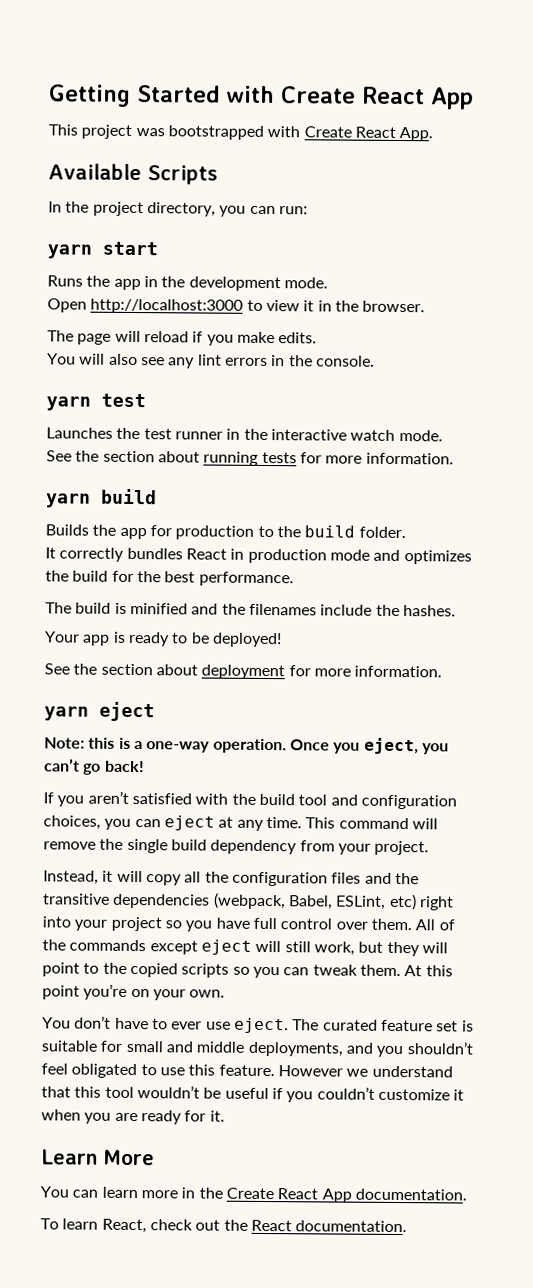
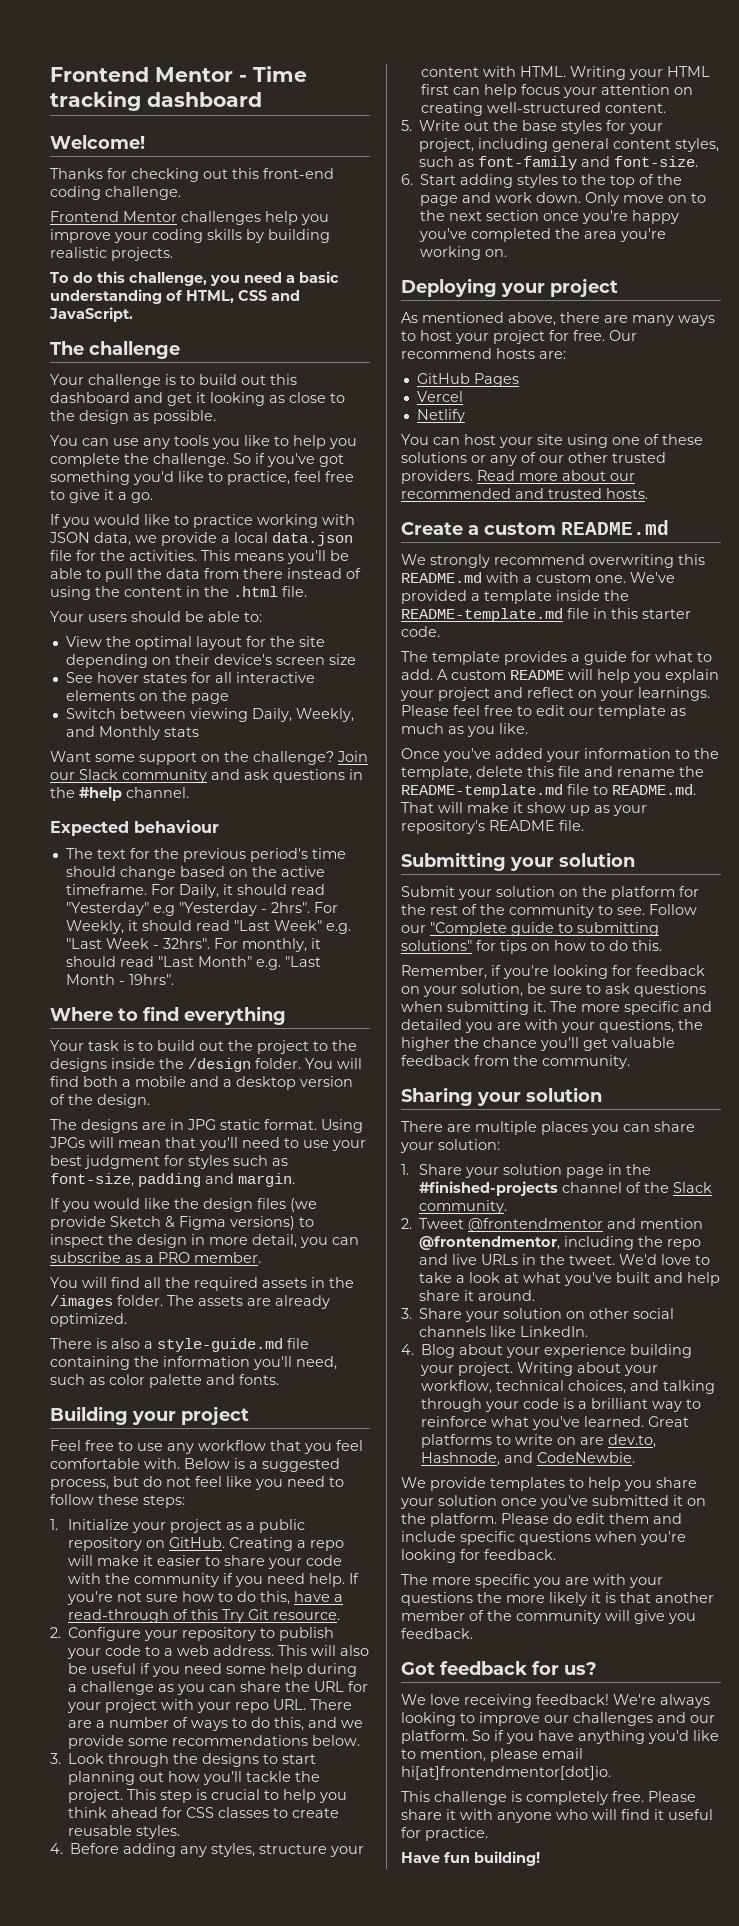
[49,84,474,110] [48,124,434,142] [48,163,218,185] [48,201,308,217] [47,241,159,259] [47,275,328,292] [47,298,426,314] [47,330,318,346] [47,353,375,369] [46,393,146,411] [46,427,443,442] [46,450,454,466] [46,488,157,508] [45,524,406,540] [45,547,472,565] [45,570,294,587] [45,602,456,617] [45,631,282,648] [44,663,443,680] [44,701,155,722] [44,737,449,755] [44,758,145,775] [43,790,457,810] [43,815,438,831] [43,838,430,856] [43,870,419,887] [43,892,454,911] [42,916,455,932] [42,939,448,957] [42,962,453,979] [42,983,226,1001] [42,1015,474,1034] [41,1040,474,1058] [41,1063,453,1079] [41,1085,465,1103] [41,1109,225,1125] [41,1149,155,1166] [40,1186,467,1203] [40,1218,408,1234] Getting Started with Create React App // This project was bootstrapped with Create React App. // Available Scripts // In the project directory, you can run: // yarn start // Runs the app in the development mode. // Open http://localhost:3000 to view it in the browser. // The page will reload if you make edits. // You will also see any lint errors in the console. // yarn test // Launches the test runner in the interactive watch mode. // See the section about running tests for more information. // yarn build // Builds the app for production to the build folder. // It correctly bundles React in production mode and optimizes the build for the best performance. // The build is minified and the filenames include the hashes. // Your app is ready to be deployed! // See the section about deployment for more information. // yarn eject // Note: this is a one-way operation. Once you eject, you can’t go back! // If you aren’t satisfied with the build tool and configuration choices, you can eject at any time. This command will remove the single build dependency from your project. // Instead, it will copy all the configuration files and the transitive dependencies (webpack, Babel, ESLint, etc) right into your project so you have full control over them. All of the commands except eject will still work, but they will point to the copied scripts so you can tweak them. At this point you’re on your own. // You don’t have to ever use eject. The curated feature set is suitable for small and middle deployments, and you shouldn’t feel obligated to use this feature. However we understand that this tool wouldn’t be useful if you couldn’t customize it when you are ready for it. // Learn More // You can learn more in the Create React App documentation. // To learn React, check out the React documentation. -> [50,66,307,82] [50,91,262,111] [50,135,145,149] [50,168,334,182] [50,186,181,200] [50,211,329,225] [50,229,330,243] [50,247,173,261] [50,271,339,286] [50,289,300,304] [49,307,133,322] [50,341,180,359] [50,374,297,388] [50,392,345,406] [50,410,216,424] [50,435,357,449] [50,453,344,467] [50,471,354,485] [50,489,153,503] [50,514,355,528] [49,532,353,546] [50,550,349,564] [50,568,361,582] [50,586,307,600] [50,611,262,622] [65,636,325,650] [65,654,356,668] [65,672,315,683] [65,690,229,704] [65,708,354,722] [65,726,199,740] [50,751,368,765] [50,769,363,783] [50,787,189,801] [50,820,219,836] [65,848,346,862] [65,866,325,880] [65,884,325,898] [65,902,338,916] [65,920,351,934] [65,938,321,952] [65,956,321,970] [65,974,174,985] [50,1006,286,1025] [50,1040,357,1054] [50,1058,362,1072] [50,1076,353,1090] [50,1094,150,1108] [50,1119,363,1133] [49,1137,366,1151] [50,1155,288,1169] [50,1173,295,1187] [50,1198,317,1212] [50,1216,314,1230] [50,1234,359,1248] [50,1252,261,1263] [50,1277,354,1291] [50,1295,330,1309] [50,1313,127,1327] [50,1338,309,1352] [50,1356,337,1370] [50,1374,279,1388] [50,1406,249,1425] [50,1440,363,1454] [50,1458,340,1472] [50,1476,344,1490] [50,1494,185,1508] [50,1519,305,1533] [67,1537,344,1551] [67,1555,342,1569] [67,1573,359,1587] [66,1591,343,1605] [67,1609,340,1623] [50,1627,335,1641] [67,1645,370,1659] [68,1663,358,1677] [68,1681,369,1695] [67,1699,353,1713] [68,1717,364,1731] [68,1735,361,1749] [50,1753,317,1767] [68,1771,321,1785] [68,1789,348,1803] [68,1807,340,1818] [68,1825,181,1839] [50,1843,365,1857] [421,66,711,80] [421,84,694,98] [421,102,667,116] [401,120,664,134] [419,138,720,152] [419,156,699,170] [401,174,683,188] [420,192,707,206] [420,210,680,224] [419,228,667,242] [420,246,508,260] [401,278,618,297] [401,312,715,326] [401,330,637,344] [401,348,566,359] [416,373,519,387] [416,391,463,402] [416,409,465,423] [401,434,703,448] [401,452,666,466] [401,470,635,484] [401,488,648,499] [401,520,669,535] [401,554,705,568] [401,572,675,583] [401,590,629,604] [401,608,691,622] [401,626,440,637] [401,651,712,665] [401,669,719,683] [400,687,710,701] [401,705,686,719] [401,723,528,737] [401,748,719,762] [401,766,704,780] [401,784,696,798] [401,802,647,816] [401,820,584,834] [401,852,635,871] [401,886,699,900] [401,904,697,918] [401,922,659,936] [401,940,662,954] [401,965,705,979] [401,983,706,997] [401,1001,712,1015] [401,1019,703,1033] [401,1037,675,1051] [401,1055,630,1069] [401,1087,602,1106] [401,1121,695,1135] [400,1139,500,1153] [401,1164,651,1178] [418,1181,712,1196] [418,1200,507,1214] [401,1218,704,1232] [419,1236,702,1250] [419,1254,711,1265] [419,1272,721,1286] [419,1290,536,1301] [401,1308,675,1322] [419,1326,589,1337] [401,1344,693,1358] [420,1362,659,1376] [421,1380,716,1394] [421,1398,702,1412] [421,1416,690,1430] [421,1434,657,1448] [421,1452,636,1466] [401,1477,697,1491] [400,1495,706,1509] [401,1513,682,1527] [401,1531,686,1545] [401,1549,556,1563] [401,1574,663,1588] [401,1592,714,1606] [401,1610,696,1624] [401,1628,473,1639] [401,1661,597,1675] [401,1694,710,1708] [401,1712,715,1726] [401,1730,719,1744] [401,1748,583,1762] [401,1766,611,1780] [401,1791,696,1805] [401,1809,713,1823] [401,1827,488,1841] [401,1851,540,1866] Frontend Mentor - Time tracking dashboard // Welcome! // Thanks for checking out this front-end coding challenge. // Frontend Mentor challenges help you improve your coding skills by building realistic projects. // To do this challenge, you need a basic understanding of HTML, CSS and JavaScript. // The challenge // Your challenge is to build out this dashboard and get it looking as close to the design as possible. // You can use any tools you like to help you complete the challenge. So if you've got something you'd like to practice, feel free to give it a go. // If you would like to practice working with JSON data, we provide a local data.json file for the activities. This means you'll be able to pull the data from there instead of using the content in the .html file. // Your users should be able to: // View the optimal layout for the site depending on their device's screen size // See hover states for all interactive elements on the page // Switch between viewing Daily, Weekly, and Monthly stats // Want some support on the challenge? Join our Slack community and ask questions in the #help channel. // Expected behaviour // The text for the previous period's time should change based on the active timeframe. For Daily, it should read "Yesterday" e.g "Yesterday - 2hrs". For Weekly, it should read "Last Week" e.g. "Last Week - 32hrs". For monthly, it should read "Last Month" e.g. "Last Month - 19hrs". // Where to find everything // Your task is to build out the project to the designs inside the /design folder. You will find both a mobile and a desktop version of the design. // The designs are in JPG static format. Using JPGs will mean that you'll need to use your best judgment for styles such as font-size, padding and margin. // If you would like the design files (we provide Sketch & Figma versions) to inspect the design in more detail, you can subscribe as a PRO member. // You will find all the required assets in the /images folder. The assets are already optimized. // There is also a style-guide.md file containing the information you'll need, such as color palette and fonts. // Building your project // Feel free to use any workflow that you feel comfortable with. Below is a suggested process, but do not feel like you need to follow these steps: // 1. Initialize your project as a public repository on GitHub. Creating a repo will make it easier to share your code with the community if you need help. If you're not sure how to do this, have a read-through of this Try Git resource. // 2. Configure your repository to publish your code to a web address. This will also be useful if you need some help during a challenge as you can share the URL for your project with your repo URL. There are a number of ways to do this, and we provide some recommendations below. // 3. Look through the designs to start planning out how you'll tackle the project. This step is crucial to help you think ahead for CSS classes to create reusable styles. // 4. Before adding any styles, structure your content with HTML. Writing your HTML first can help focus your attention on creating well-structured content. // 5. Write out the base styles for your project, including general content styles, such as font-family and font-size. // 6. Start adding styles to the top of the page and work down. Only move on to the next section once you're happy you've completed the area you're working on. // Deploying your project // As mentioned above, there are many ways to host your project for free. Our recommend hosts are: // GitHub Pages // Vercel // Netlify // You can host your site using one of these solutions or any of our other trusted providers. Read more about our recommended and trusted hosts. // Create a custom README.md // We strongly recommend overwriting this README.md with a custom one. We've provided a template inside the README-template.md file in this starter code. // The template provides a guide for what to add. A custom README will help you explain your project and reflect on your learnings. Please feel free to edit our template as much as you like. // Once you've added your information to the template, delete this file and rename the README-template.md file to README.md. That will make it show up as your repository's README file. // Submitting your solution // Submit your solution on the platform for the rest of the community to see. Follow our "Complete guide to submitting solutions" for tips on how to do this. // Remember, if you're looking for feedback on your solution, be sure to ask questions when submitting it. The more specific and detailed you are with your questions, the higher the chance you'll get valuable feedback from the community. // Sharing your solution // There are multiple places you can share your solution: // 1. Share your solution page in the #finished-projects channel of the Slack community. // 2. Tweet @frontendmentor and mention @frontendmentor, including the repo and live URLs in the tweet. We'd love to take a look at what you've built and help share it around. // 3. Share your solution on other social channels like LinkedIn. // 4. Blog about your experience building your project. Writing about your workflow, technical choices, and talking through your code is a brilliant way to reinforce what you've learned. Great platforms to write on are dev.to, Hashnode, and CodeNewbie. // We provide templates to help you share your solution once you've submitted it on the platform. Please do edit them and include specific questions when you're looking for feedback. // The more specific you are with your questions the more likely it is that another member of the community will give you feedback. // Got feedback for us? // We love receiving feedback! We're always looking to improve our challenges and our platform. So if you have anything you'd like to mention, please email hi[at]frontendmentor[dot]io. // This challenge is completely free. Please share it with anyone who will find it useful for practice. // Have fun building!

